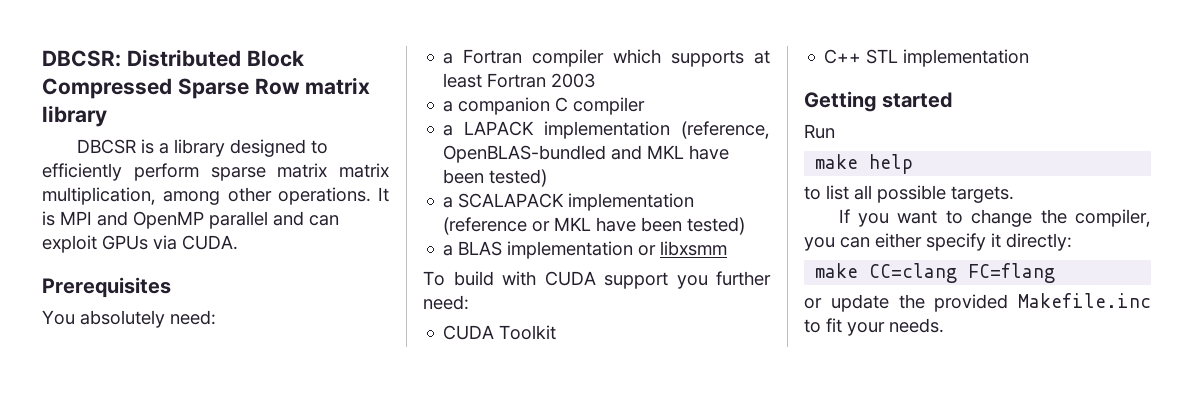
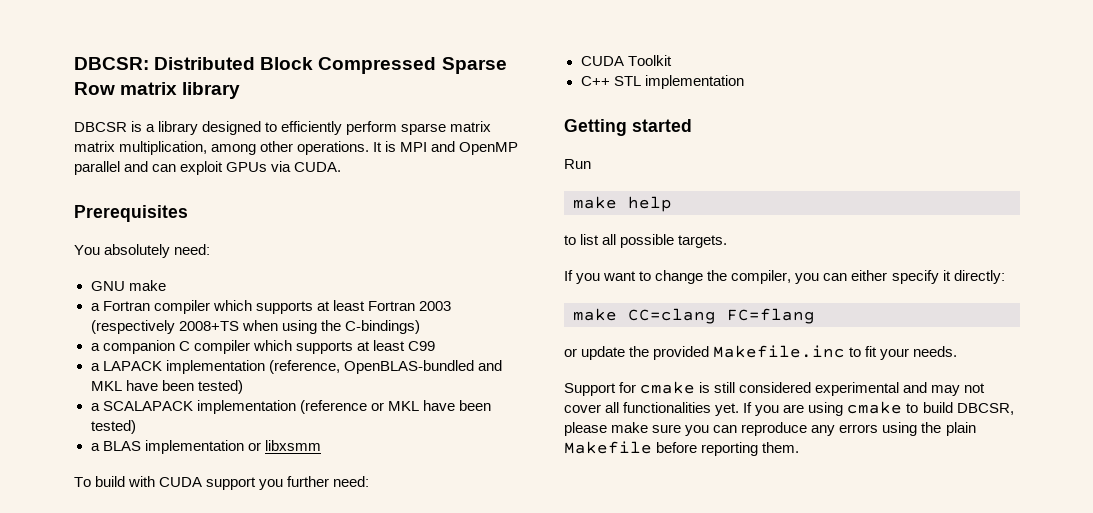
(216, 317) none -> [90,280,166,291] // GNU make
(596, 80) none -> [90,320,420,334] (respectively 2008+TS when using the C-bindings)
(646, 106) none -> [252,340,435,354] which supports at least C99
(944, 325) none -> [564,381,986,396] [564,401,1014,416] [564,422,976,436] [564,441,800,456] // Support for cmake is still considered experimental and may not cover all functionalities yet. If you are using cmake to build DBCSR, please make sure you can reproduce any errors using the plain Makefile before reporting them.

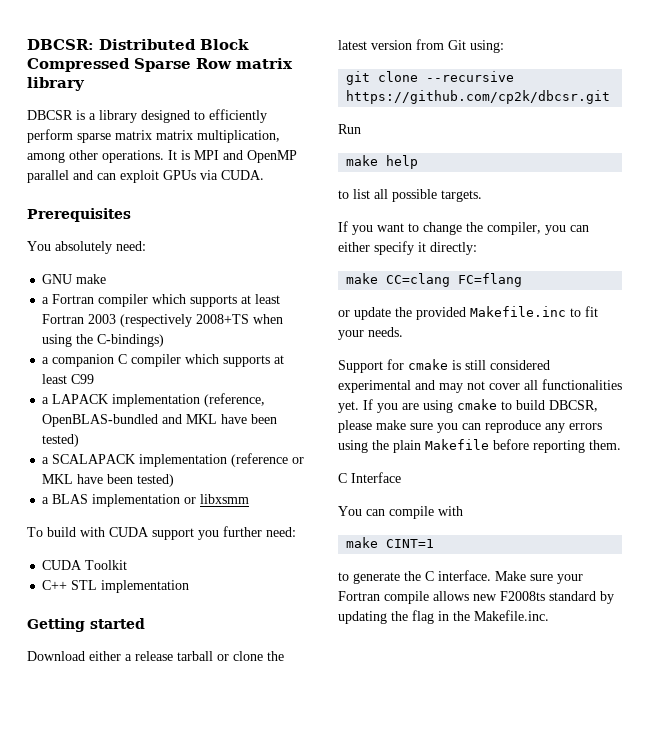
(692, 125) none -> [27,651,284,661] [338,39,504,53] [346,71,515,85] [346,90,611,104] // Download either a release tarball or clone the latest version from Git using: // git clone --recursive https://github.com/cp2k/dbcsr.git
(800, 447) none -> [338,472,401,483] [338,506,463,519] [346,537,435,548] [338,570,583,584] [338,591,614,604] [338,610,549,624] // C Interface // You can compile with // make CINT=1 // to generate the C interface. Make sure your Fortran compile allows new F2008ts standard by updating the flag in the Makefile.inc.

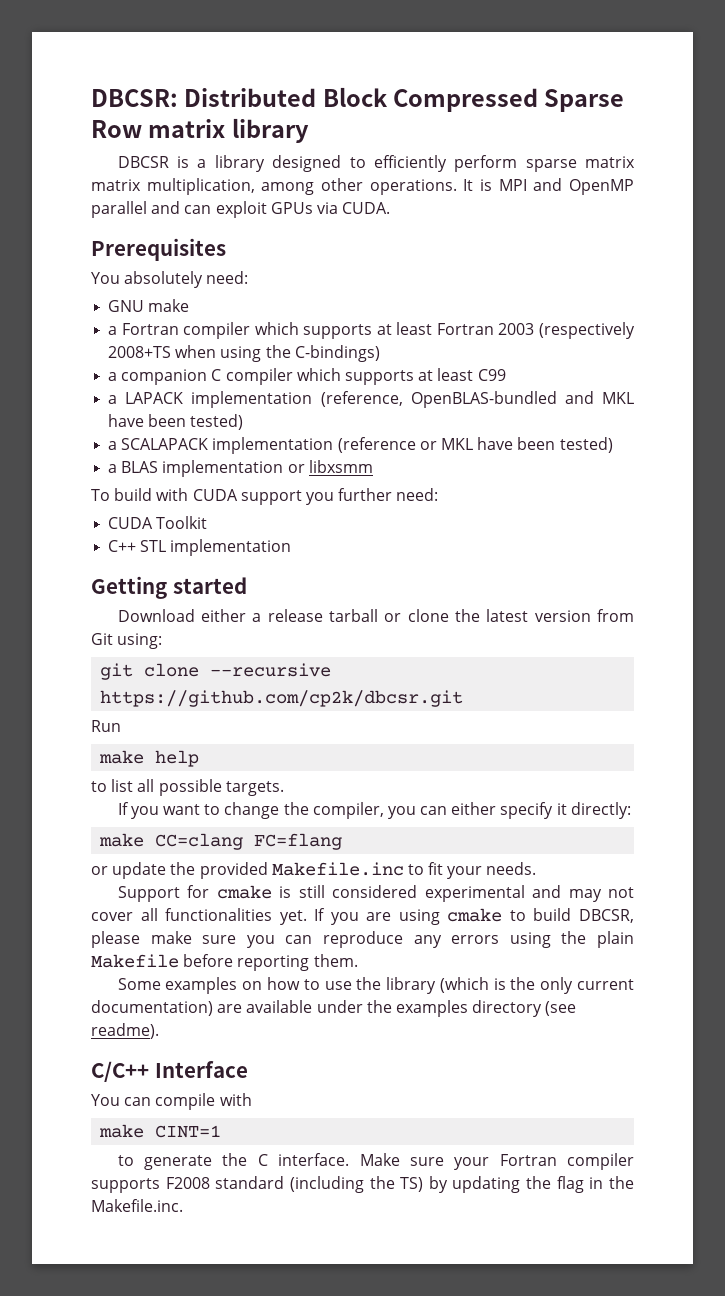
[338,473,347,483] C -> [117,977,634,994] [91,1000,577,1017] [91,1023,159,1039] [91,1061,149,1082] Some examples on how to use the library (which is the only current documentation) are available under the examples directory (see readme). // C/C++
[384,591,596,604] compile allows new F2008ts standard -> [567,1153,634,1170] [91,1176,424,1193] compiler supports F2008 standard (including the TS)

